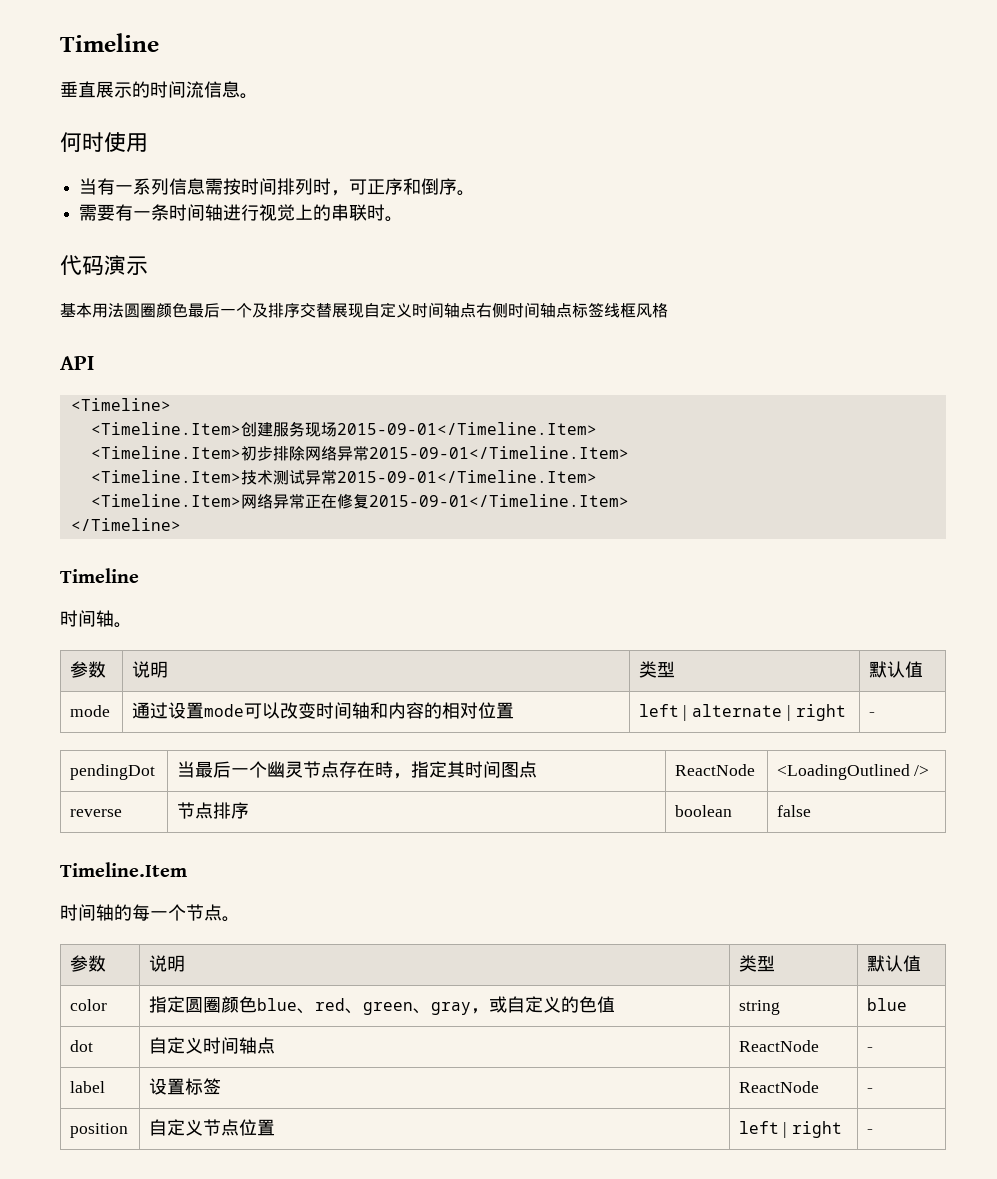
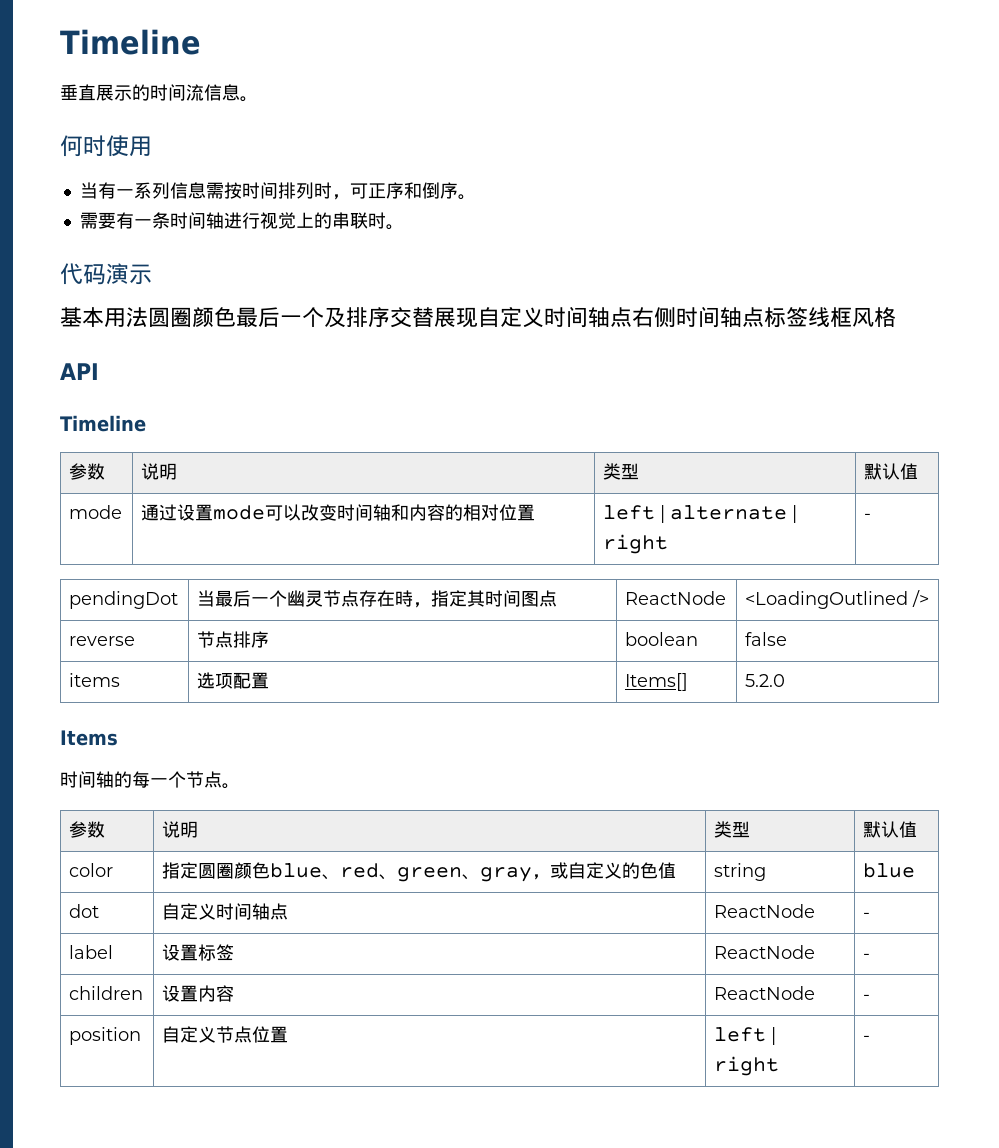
[70,398,171,411] [90,421,597,437] [90,446,629,461] [90,470,597,485] [90,493,629,509] [70,518,181,531] [60,568,139,583] [60,610,132,628] // <Timeline> // <Timeline.Item>创建服务现场2015-09-01</Timeline.Item> // <Timeline.Item>初步排除网络异常2015-09-01</Timeline.Item> // <Timeline.Item>技术测试异常2015-09-01</Timeline.Item> // <Timeline.Item>网络异常正在修复2015-09-01</Timeline.Item> // </Timeline> // Timeline // 时间轴。 -> [60,415,146,432] // Timeline
[60,862,187,877] // Timeline.Item -> [69,673,121,687] [197,672,270,689] [625,673,689,691] [745,674,786,687] [60,730,118,746] // items | 选项配置 | Items[] | 5.2.0 // Items
(873, 1090) none -> [69,986,144,1000] [162,985,235,1002] [714,986,816,1000] [863,994,871,1000] // children | 设置内容 | ReactNode | -

